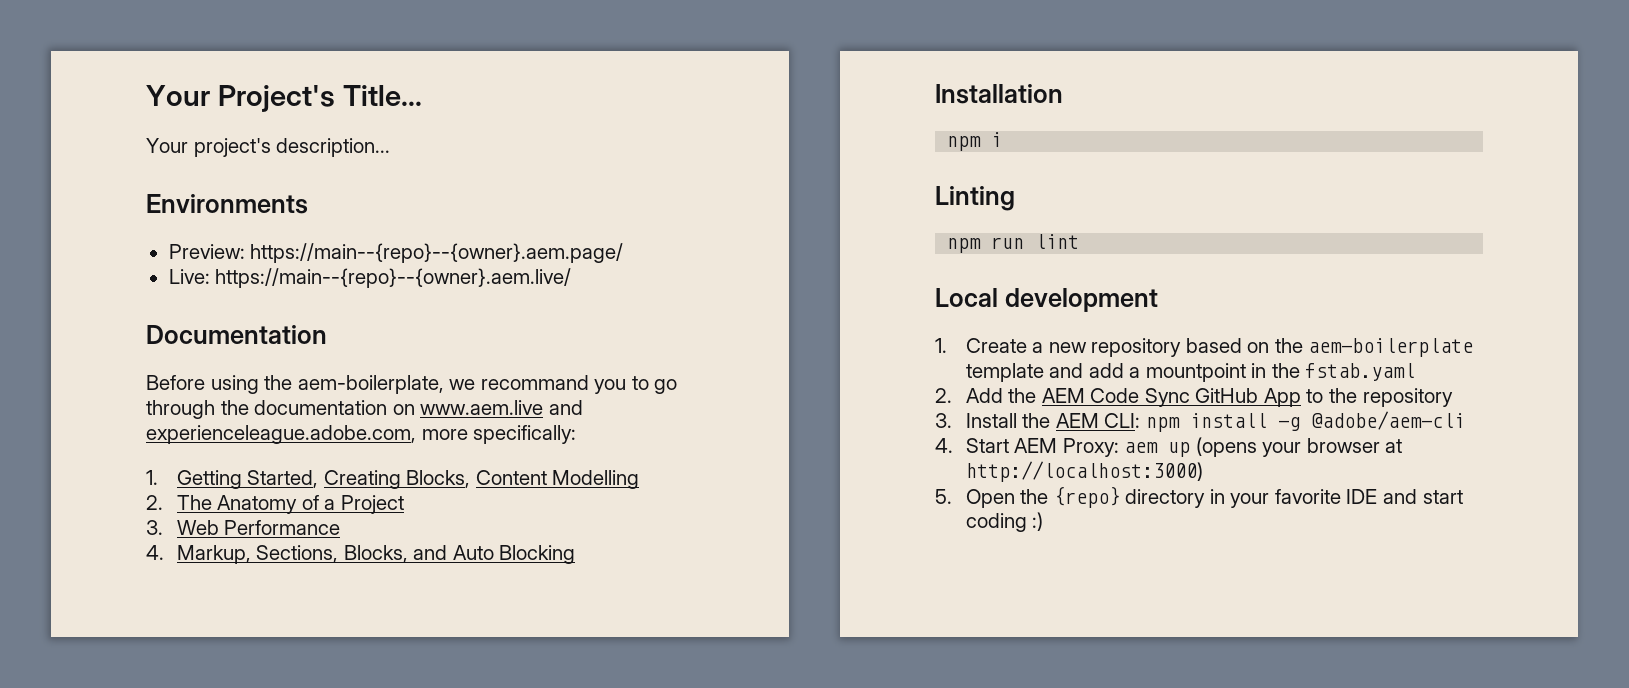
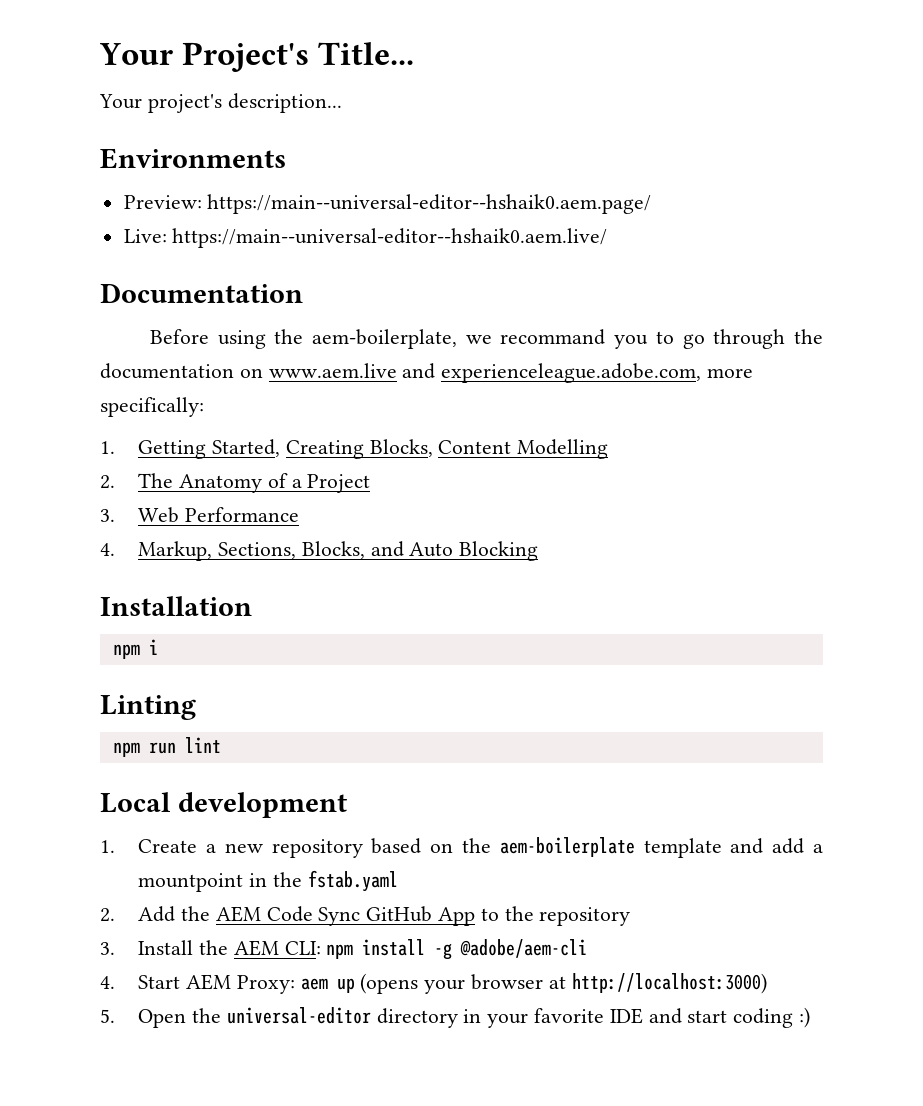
[250,243,624,263] https://main--{repo}--{owner}.aem.page/ -> [207,194,652,214] https://main--universal-editor--hshaik0.aem.page/
[215,268,572,288] https://main--{repo}--{owner}.aem.live/ -> [172,228,608,248] https://main--universal-editor--hshaik0.aem.live/
[1053,486,1120,508] {repo} -> [226,1007,371,1024] universal-editor

